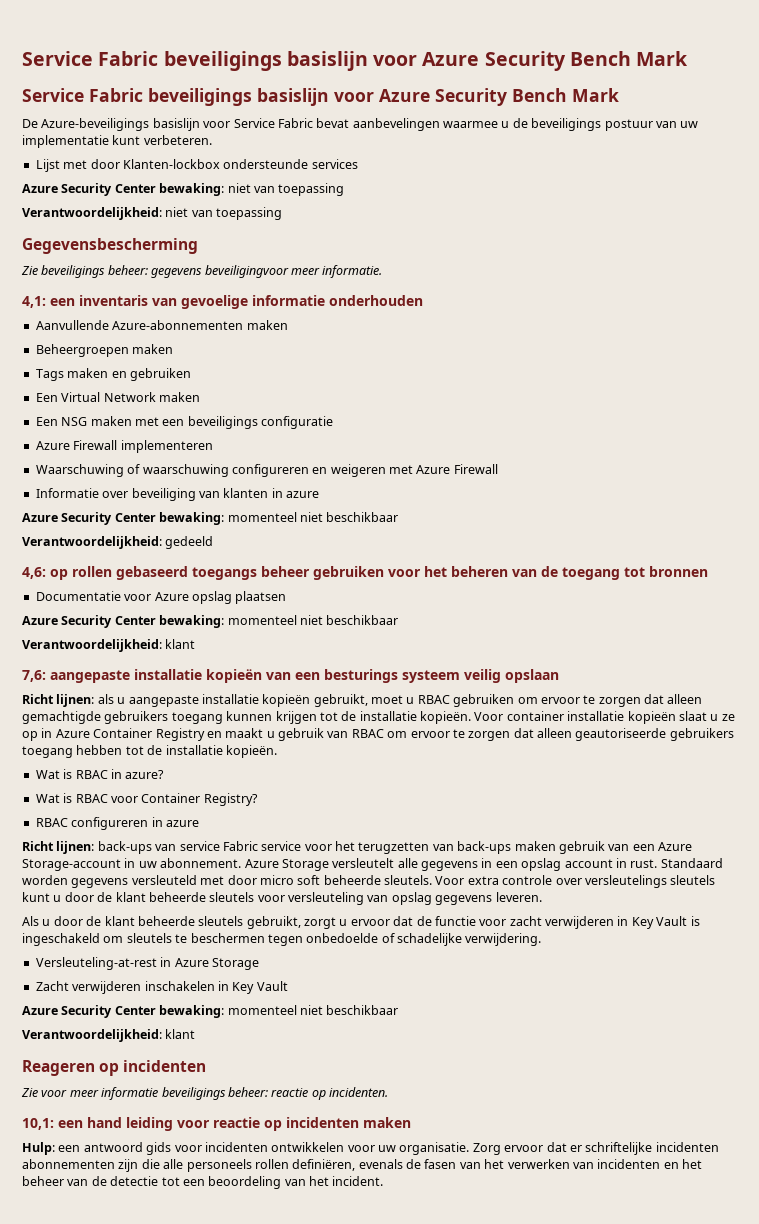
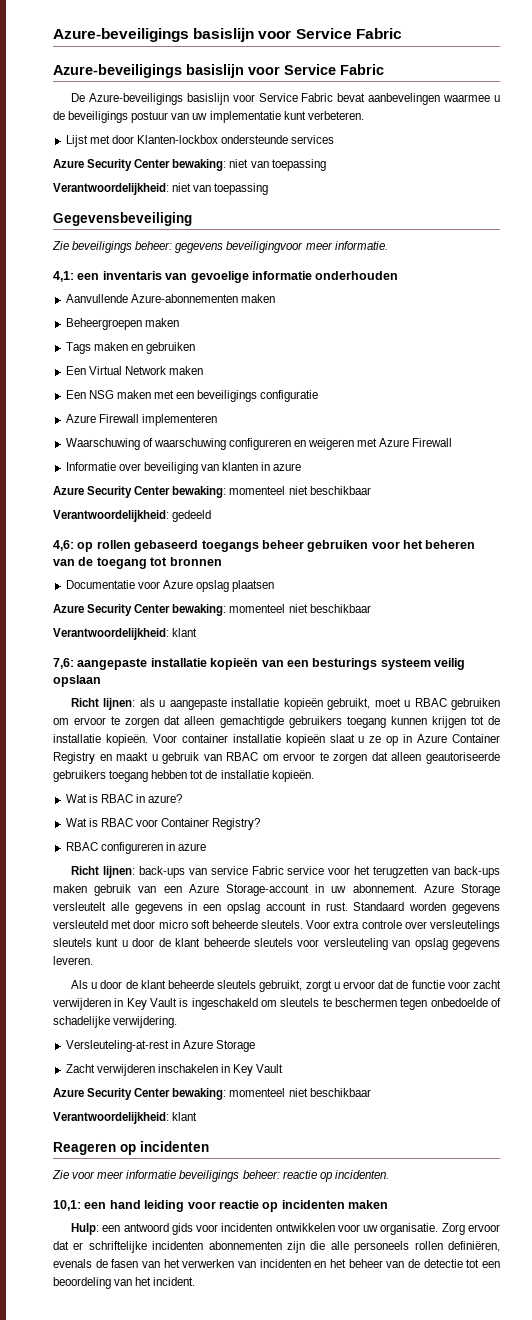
[22,51,689,71] [22,88,619,106] Service Fabric beveiligings basislijn voor Azure Security Bench Mark // Service Fabric beveiligings basislijn voor Azure Security Bench Mark -> [53,28,402,42] [53,64,384,78] Azure-beveiligings basislijn voor Service Fabric // Azure-beveiligings basislijn voor Service Fabric
[22,238,198,254] Gegevensbescherming -> [53,212,192,226] Gegevensbeveiliging

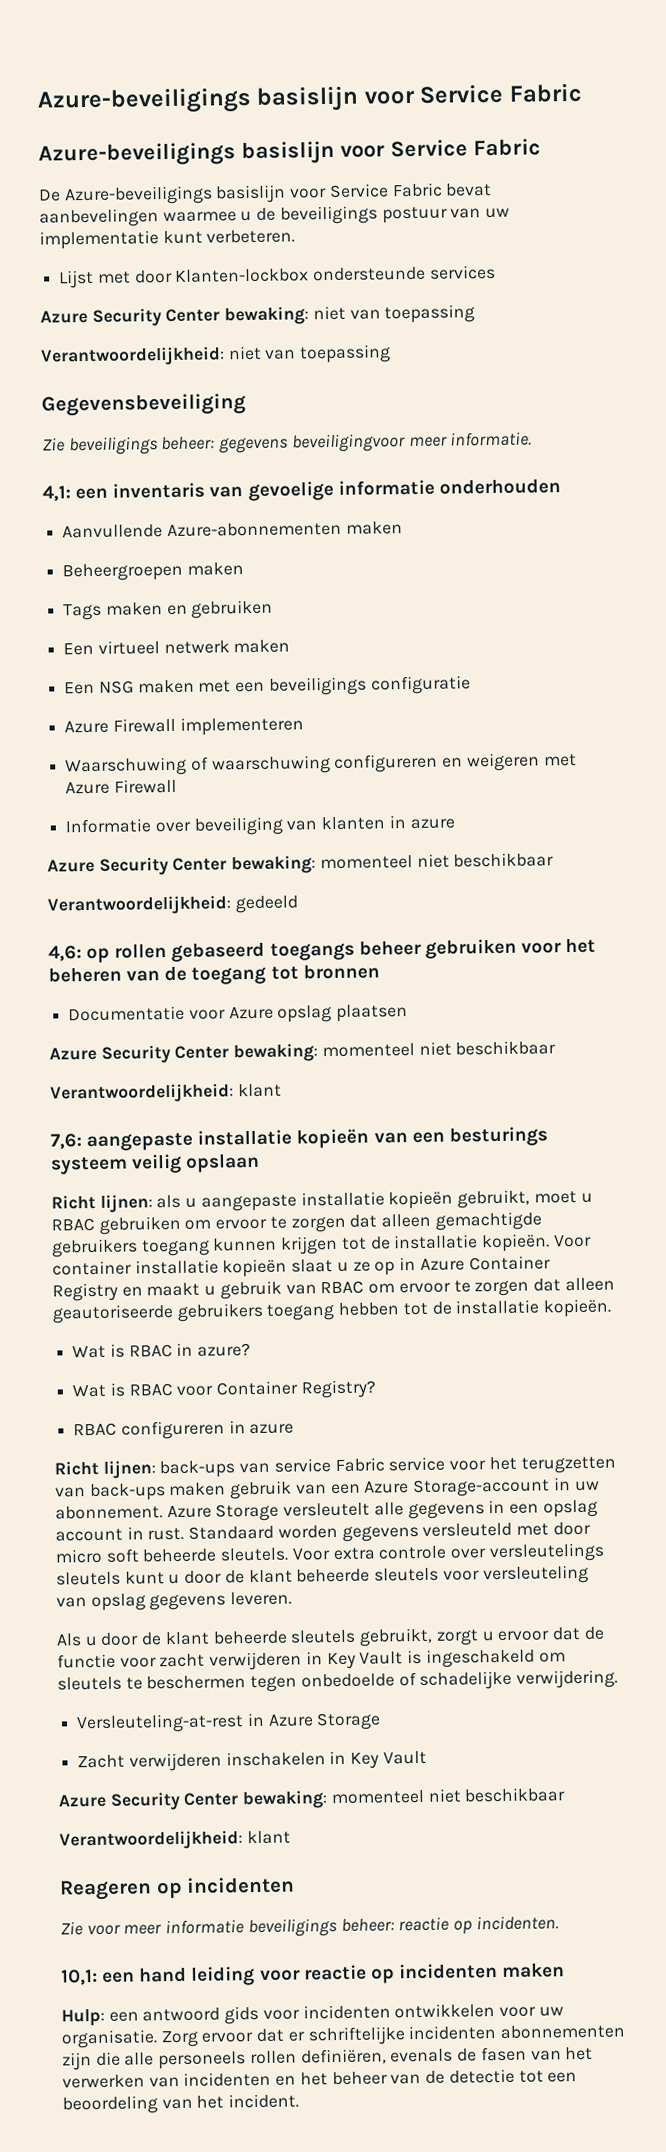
[88,366,166,375] Virtual Network -> [97,640,230,655] virtueel netwerk

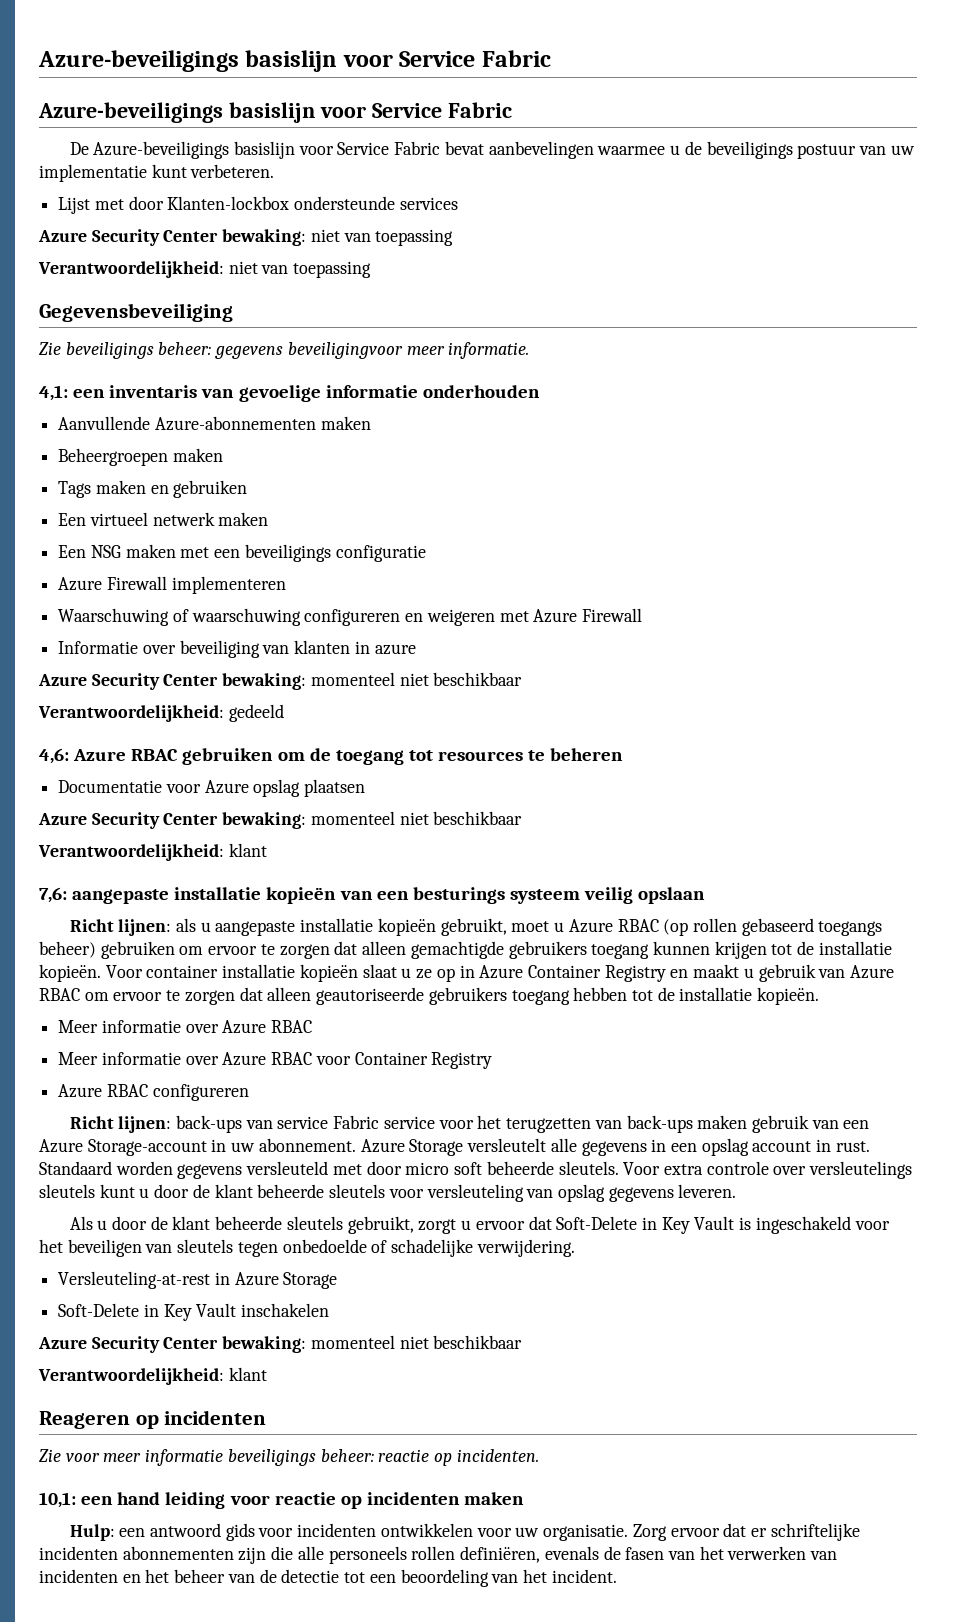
[86,937,597,964] [48,963,380,985] op rollen gebaseerd toegangs beheer gebruiken voor het beheren van de toegang tot bronnen -> [73,748,624,765] Azure RBAC gebruiken om de toegang tot resources te beheren
[51,1217,95,1232] RBAC -> [568,918,883,936] [39,941,96,958] Azure RBAC (op rollen gebaseerd toegangs beheer)
(317, 1289) none -> [850,965,895,979] Azure
[72,1342,252,1359] [72,1382,125,1398] Wat is RBAC in azure? // Wat is -> [58,1020,313,1034] [58,1052,267,1066] Meer informatie over Azure RBAC // Meer informatie over Azure
[300,1379,376,1399] Registry? // -> [431,1052,493,1069] [58,1084,103,1098] Registry // Azure
[228,1420,295,1435] in azure -> (249, 1092) none
[583,1626,605,1640] [57,1651,303,1671] de functie voor zacht verwijderen -> [556,1216,638,1230] Soft-Delete
[538,1652,566,1663] [57,1675,247,1691] om sleutels te beschermen -> [854,1221,890,1230] [39,1239,234,1257] voor het beveiligen van sleutels
[77,1750,427,1772] Zacht verwijderen inschakelen in Key Vault -> [58,1303,330,1321] Soft-Delete in Key Vault inschakelen

